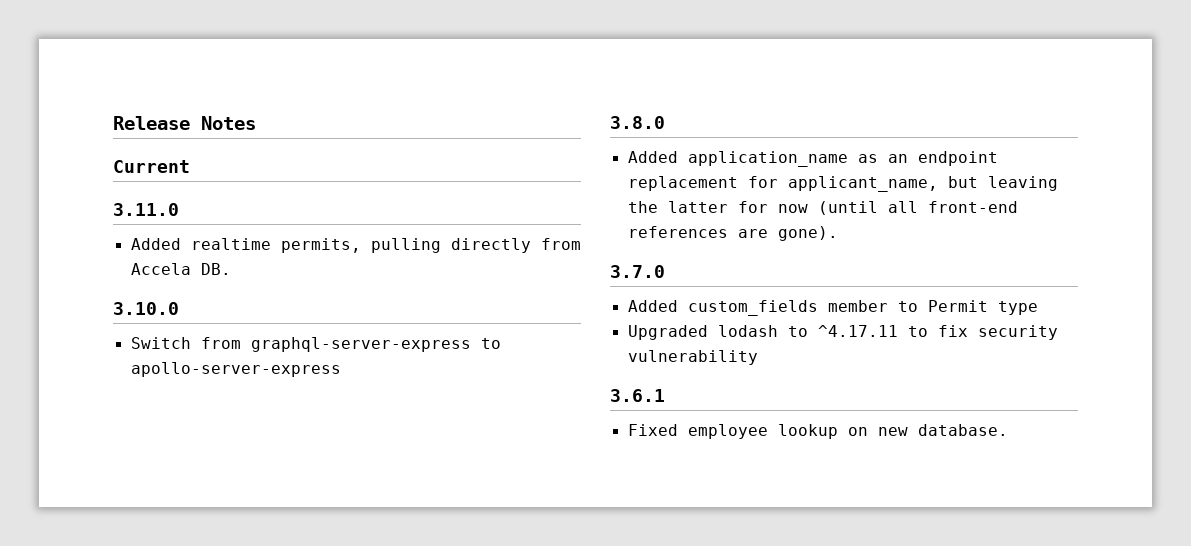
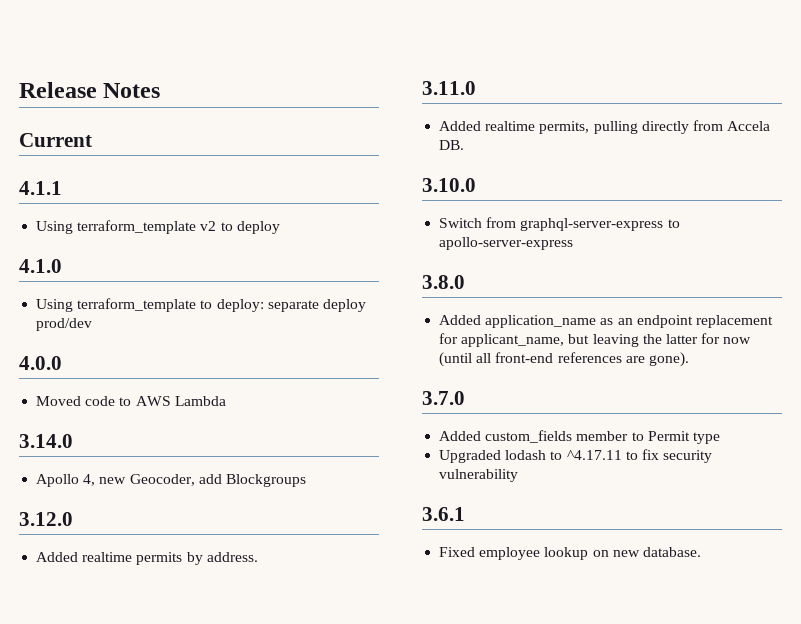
(190, 166) none -> [19,181,62,195] [36,220,280,234] [19,259,62,273] [36,298,366,312] [36,318,93,331] [19,356,62,370] [36,396,226,406] [19,434,73,448] [36,474,306,487] [19,512,73,526] [36,552,258,565] // 4.1.1 // Using terraform_template v2 to deploy // 4.1.0 // Using terraform_template to deploy: separate deploy prod/dev // 4.0.0 // Moved code to AWS Lambda // 3.14.0 // Apollo 4, new Geocoder, add Blockgroups // 3.12.0 // Added realtime permits by address.

